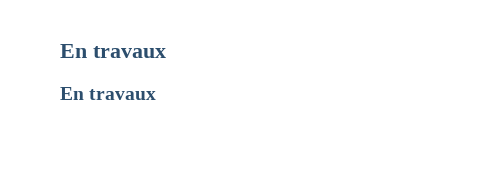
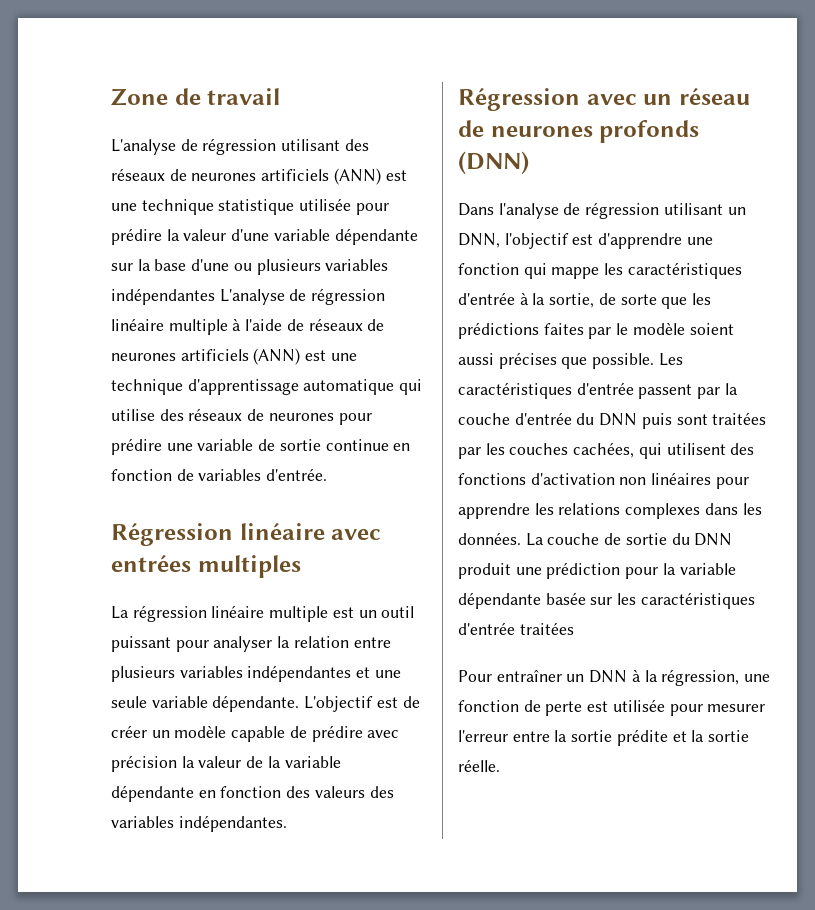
[60,44,166,58] [60,87,157,100] En travaux // En travaux -> [111,88,281,106] [111,138,369,155] [111,168,407,185] [111,198,389,215] [111,228,418,245] [111,259,389,275] [111,288,386,305] [111,318,385,335] [111,348,357,365] [111,379,423,395] [111,408,372,425] [111,438,411,455] [111,468,328,481] [111,523,382,546] [111,555,301,578] [111,605,415,622] [111,636,391,652] [111,665,401,682] [111,695,420,712] [111,725,400,742] [111,755,341,772] [111,785,394,802] [111,815,287,832] [458,88,750,111] [458,120,700,143] [458,151,529,174] [458,202,746,219] [458,233,713,249] [458,262,742,279] [458,292,712,309] [458,322,734,339] [458,352,683,369] [458,382,738,399] [458,412,767,429] [458,442,755,459] [458,472,749,489] [458,503,762,519] [458,532,733,546] [458,562,736,579] [458,592,755,609] [458,622,574,635] [458,669,771,686] [458,699,766,716] [458,729,750,746] [458,759,500,772] Zone de travail // L'analyse de régression utilisant des réseaux de neurones artificiels (ANN) est une technique statistique utilisée pour prédire la valeur d'une variable dépendante sur la base d'une ou plusieurs variables indépendantes L'analyse de régression linéaire multiple à l'aide de réseaux de neurones artificiels (ANN) est une technique d'apprentissage automatique qui utilise des réseaux de neurones pour prédire une variable de sortie continue en fonction de variables d'entrée. // Régression linéaire avec entrées multiples // La régression linéaire multiple est un outil puissant pour analyser la relation entre plusieurs variables indépendantes et une seule variable dépendante. L'objectif est de créer un modèle capable de prédire avec précision la valeur de la variable dépendante en fonction des valeurs des variables indépendantes. // Régression avec un réseau de neurones profonds (DNN) // Dans l'analyse de régression utilisant un DNN, l'objectif est d'apprendre une fonction qui mappe les caractéristiques d'entrée à la sortie, de sorte que les prédictions faites par le modèle soient aussi précises que possible. Les caractéristiques d'entrée passent par la couche d'entrée du DNN puis sont traitées par les couches cachées, qui utilisent des fonctions d'activation non linéaires pour apprendre les relations complexes dans les données. La couche de sortie du DNN produit une prédiction pour la variable dépendante basée sur les caractéristiques d'entrée traitées // Pour entraîner un DNN à la régression, une fonction de perte est utilisée pour mesurer l'erreur entre la sortie prédite et la sortie réelle.

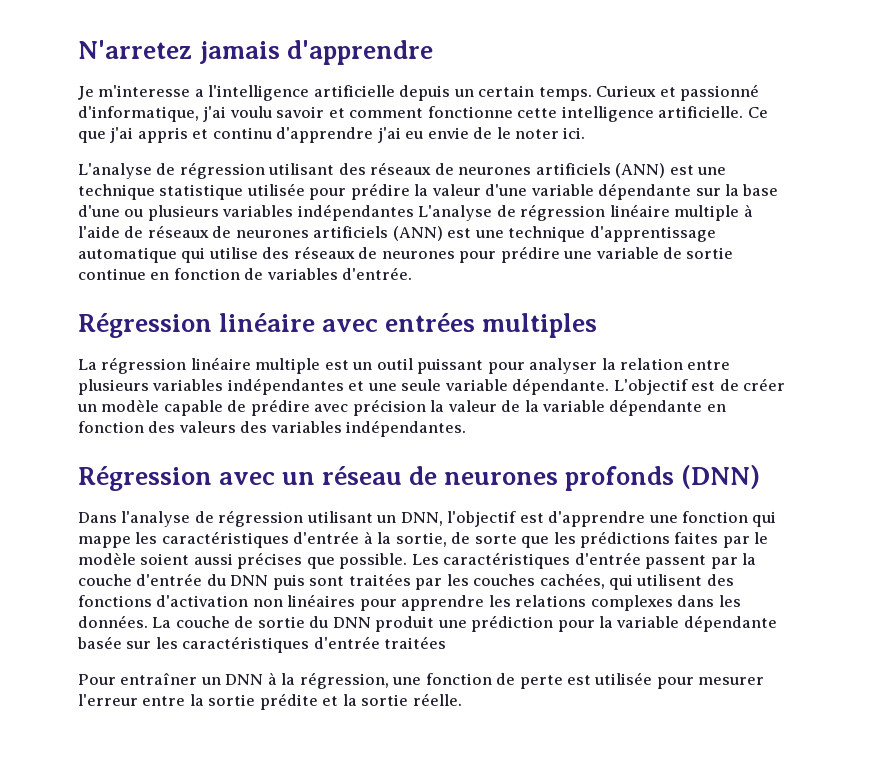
[111,88,281,106] Zone de travail -> [78,40,434,65] [78,84,760,101] [78,106,768,122] [78,127,586,143] N'arretez jamais d'apprendre // Je m'interesse a l'intelligence artificielle depuis un certain temps. Curieux et passionné d'informatique, j'ai voulu savoir et comment fonctionne cette intelligence artificielle. Ce que j'ai appris et continu d'apprendre j'ai eu envie de le noter ici.

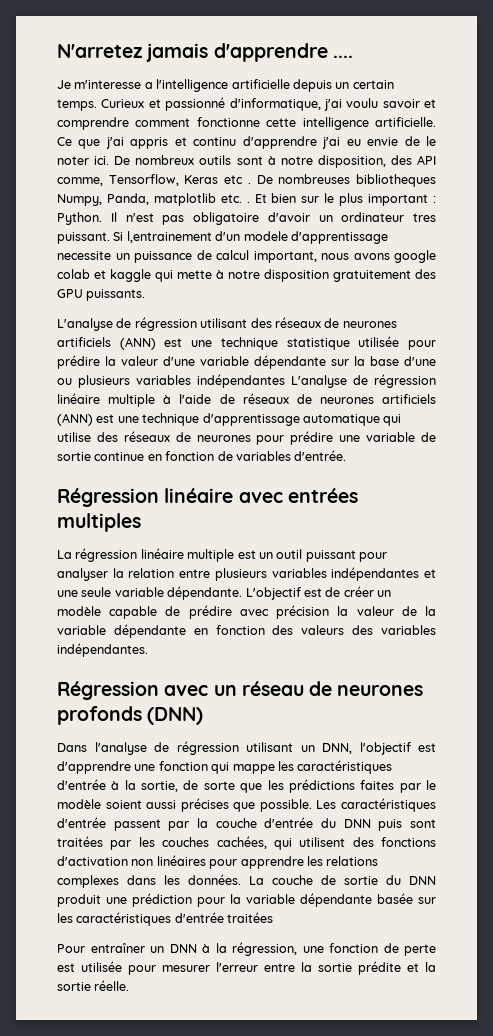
(434, 52) none -> [332,55,353,58] ....
(345, 113) none -> [57,117,129,130] comprendre
(586, 133) none -> [114,155,437,168] [57,174,437,187] [57,193,437,206] [57,212,436,225] [57,231,388,244] [57,250,436,263] [57,269,436,282] [57,289,146,301] De nombreux outils sont à notre disposition, des API comme, Tensorflow, Keras etc . De nombreuses bibliotheques Numpy, Panda, matplotlib etc. . Et bien sur le plus important : Python. Il n'est pas obligatoire d'avoir un ordinateur tres puissant. Si l,entrainement d'un modele d'apprentissage necessite un puissance de calcul important, nous avons google colab et kaggle qui mette à notre disposition gratuitement des GPU puissants.

